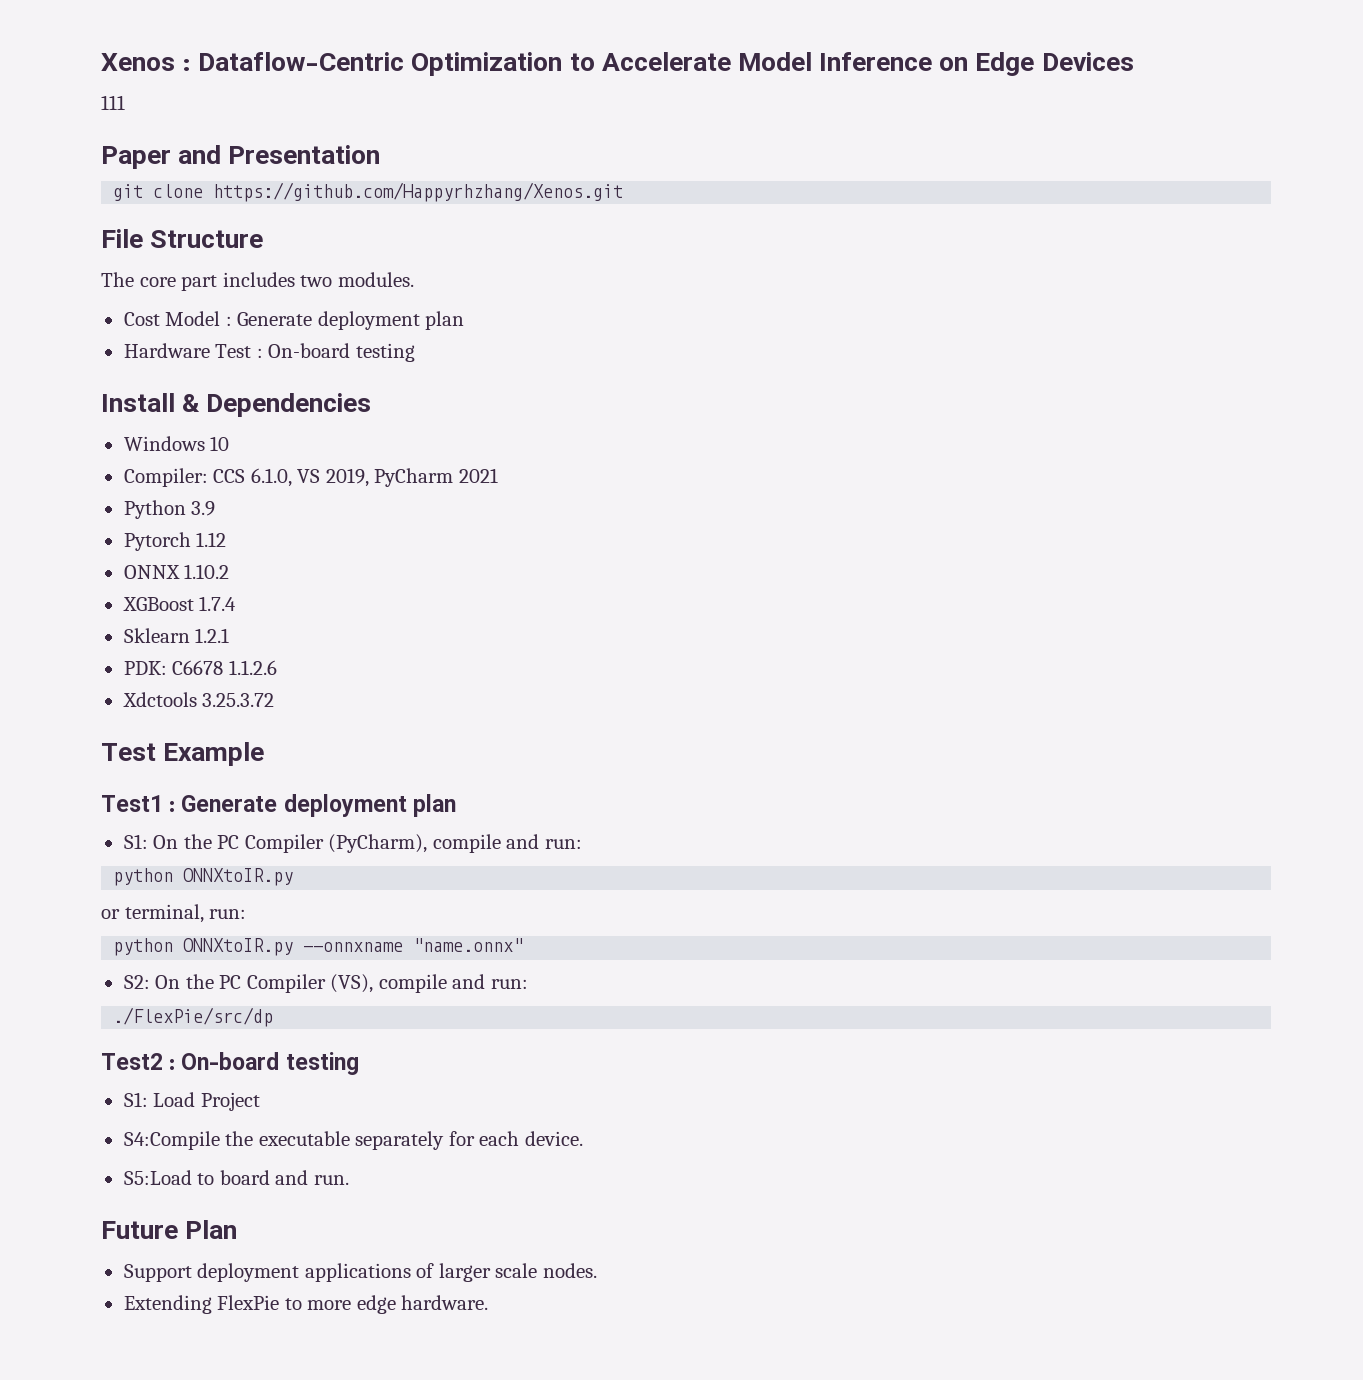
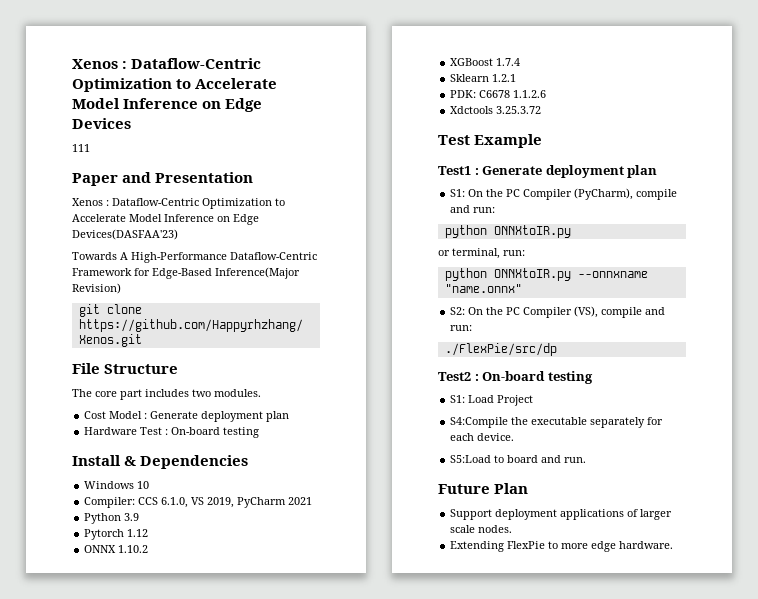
(381, 154) none -> [72,198,285,209] [72,214,259,225] [72,229,178,240] [72,252,317,263] [72,267,300,279] [72,283,121,294] // Xenos : Dataflow-Centric Optimization to Accelerate Model Inference on Edge Devices(DASFAA'23) // Towards A High-Performance Dataflow-Centric Framework for Edge-Based Inference(Major Revision)

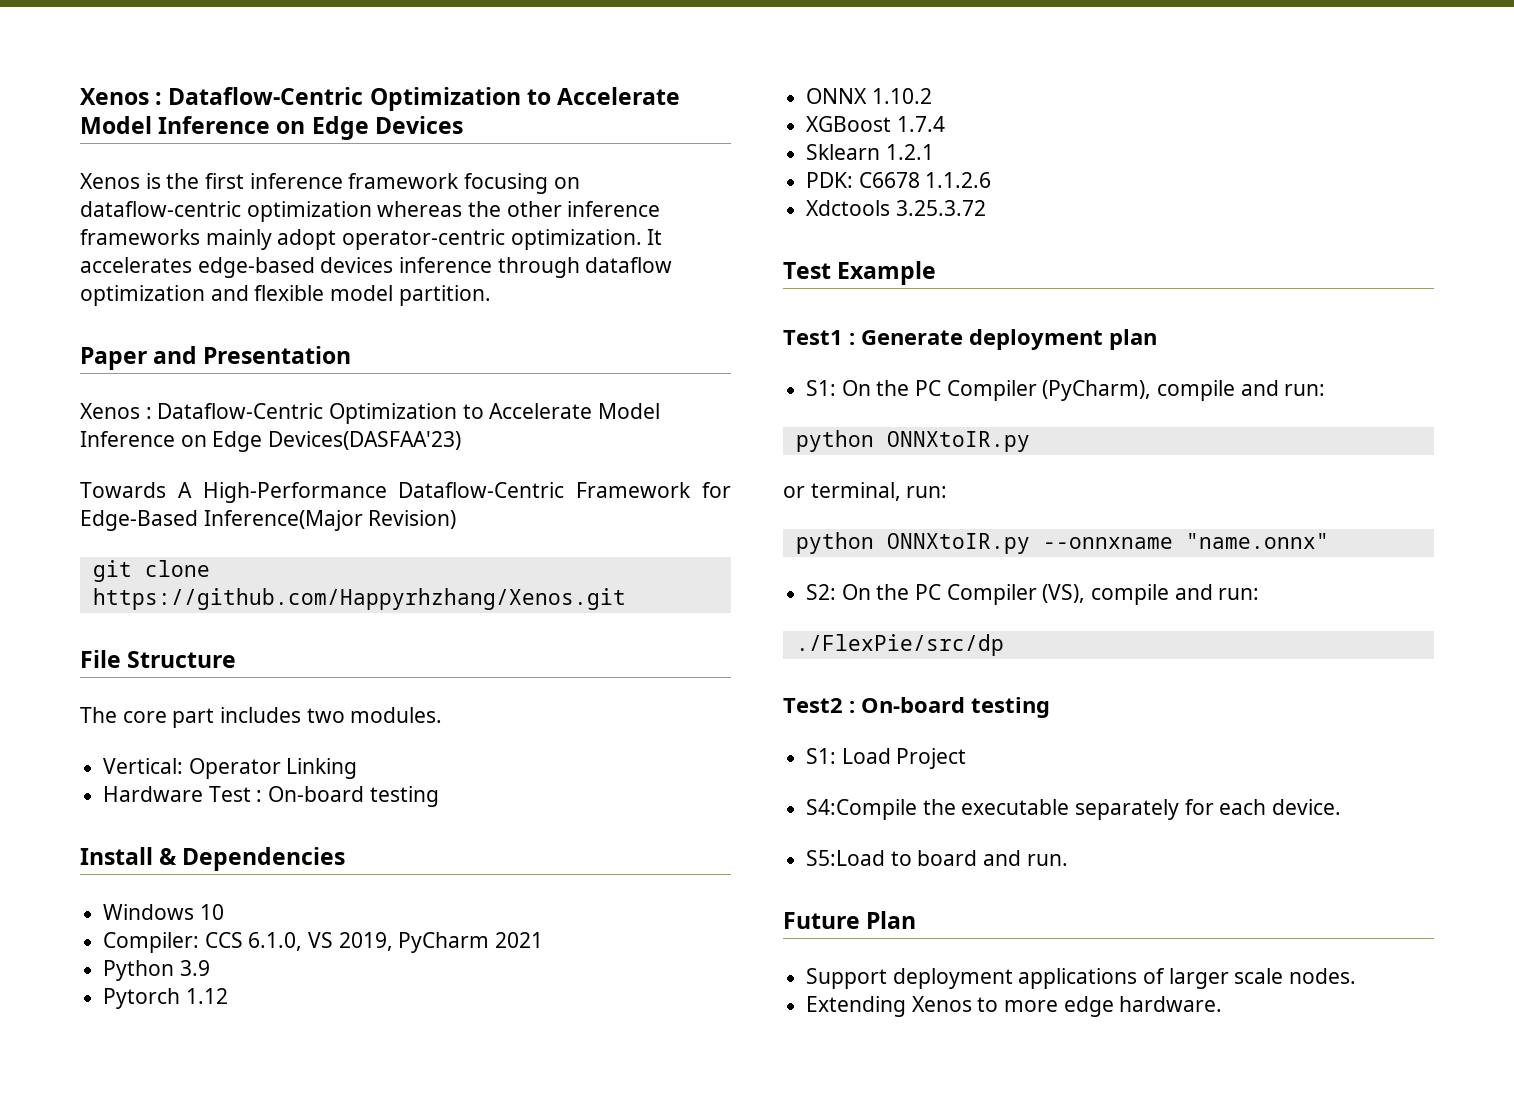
[72,144,90,152] 111 -> [80,173,580,194] [80,201,661,222] [80,229,663,250] [80,257,673,278] [80,285,491,306] Xenos is the first inference framework focusing on dataflow-centric optimization whereas the other inference frameworks mainly adopt operator-centric optimization. It accelerates edge-based devices inference through dataflow optimization and flexible model partition.
[84,411,290,422] Cost Model : Generate deployment plan -> [103,758,358,779] Vertical: Operator Linking
[507,541,546,549] FlexPie -> [911,996,972,1012] Xenos

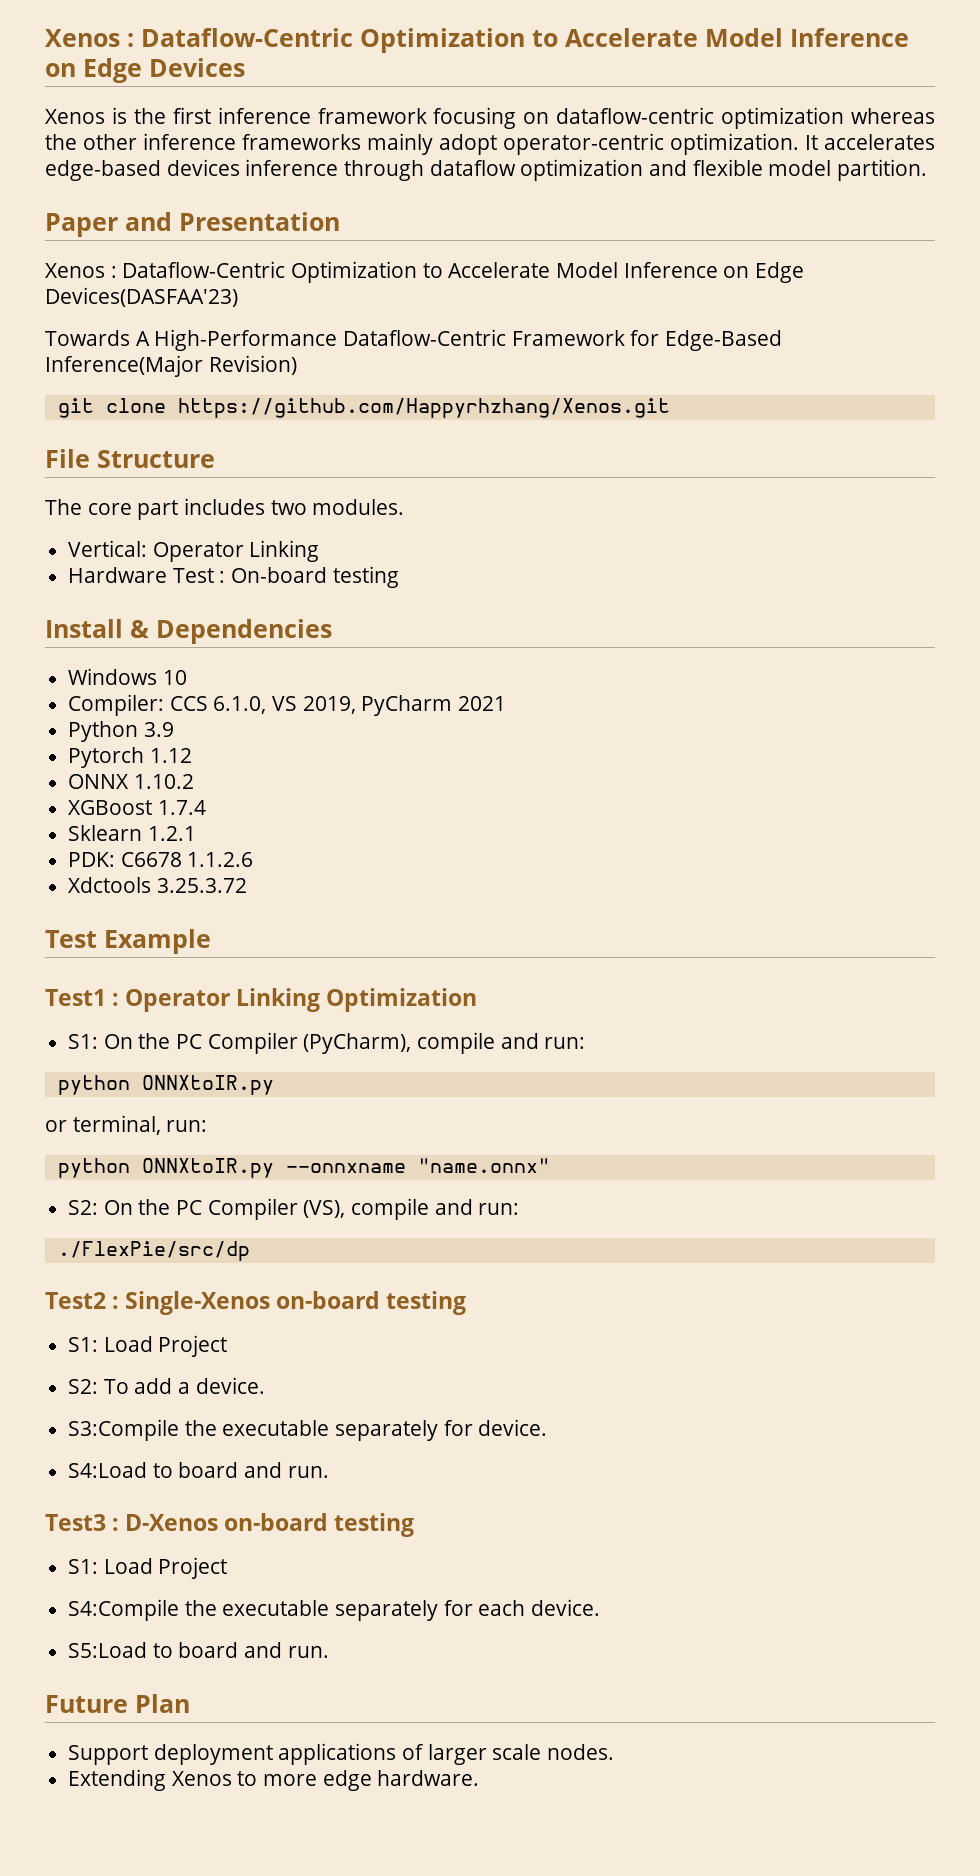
[861,329,1157,350] Generate deployment plan -> [125,988,478,1012] Operator Linking Optimization
[861,697,965,713] On-board -> [125,1291,467,1315] [68,1335,228,1357] [68,1377,265,1394] [68,1419,548,1441] [68,1462,329,1478] [45,1513,329,1531] Single-Xenos on-board testing // S1: Load Project // S2: To add a device. // S3:Compile the executable separately for device. // S4:Load to board and run. // Test3 : D-Xenos on-board

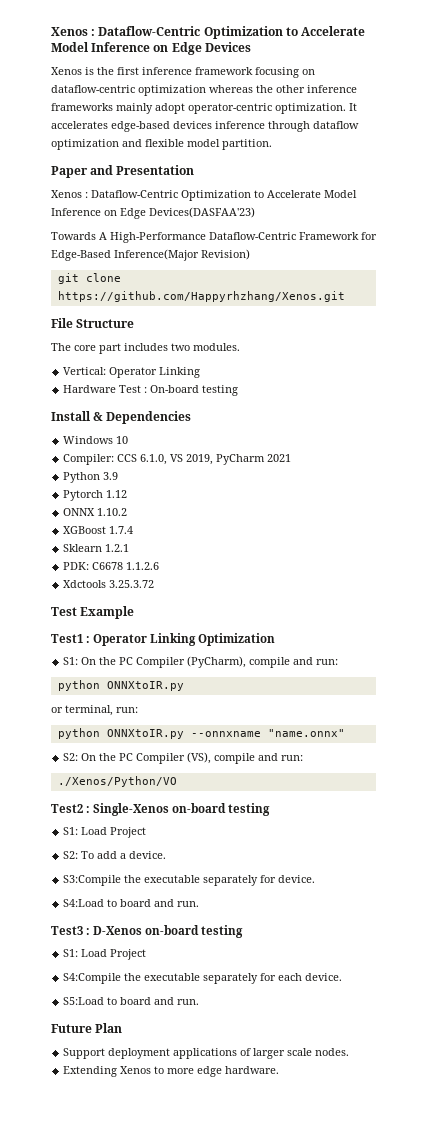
[57,1241,250,1261] ./FlexPie/src/dp -> [57,776,177,787] ./Xenos/Python/VO

